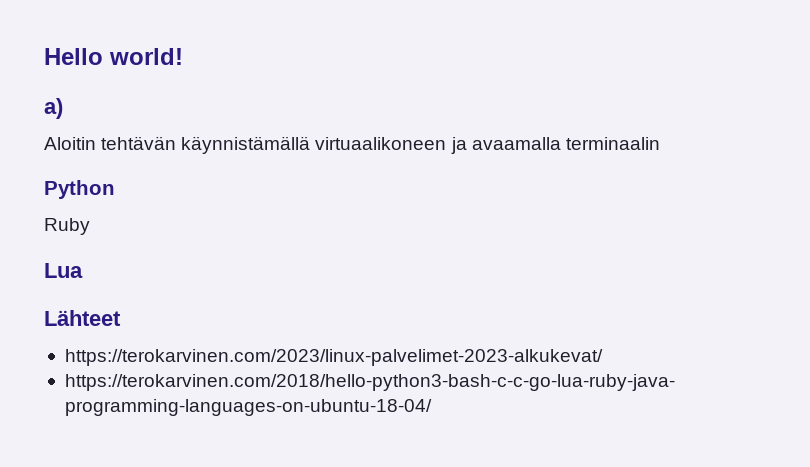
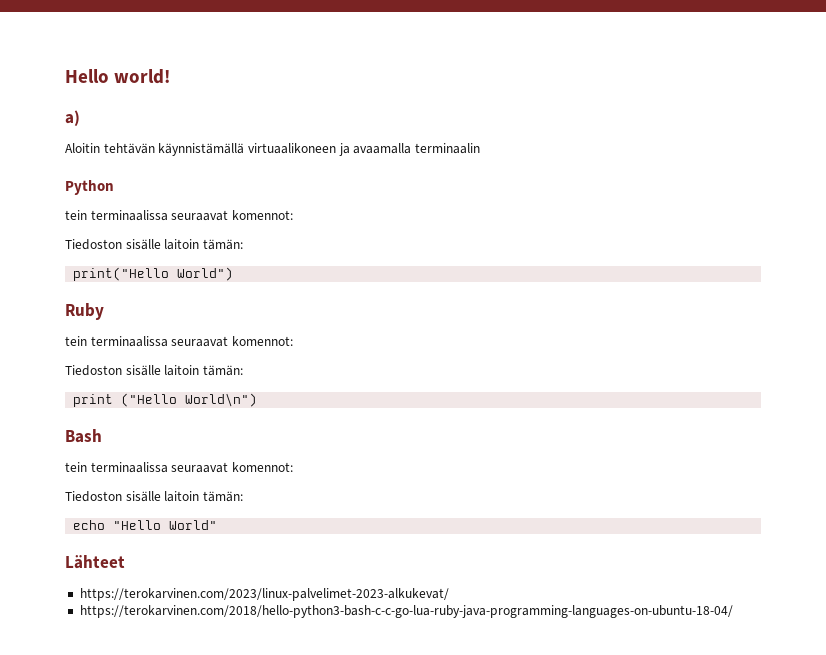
[44,218,90,235] [44,263,83,278] Ruby // Lua -> [65,210,293,221] [65,239,243,250] [73,267,234,281] [65,303,104,320] [65,336,293,347] [65,365,243,376] [73,393,258,407] [65,429,102,443] [65,462,293,473] [65,491,243,502] [73,520,218,530] tein terminaalissa seuraavat komennot: // Tiedoston sisälle laitoin tämän: // print("Hello World") // Ruby // tein terminaalissa seuraavat komennot: // Tiedoston sisälle laitoin tämän: // print ("Hello World\n") // Bash // tein terminaalissa seuraavat komennot: // Tiedoston sisälle laitoin tämän: // echo "Hello World"

